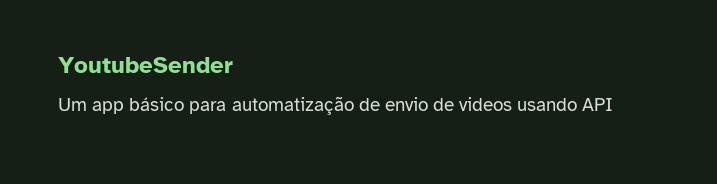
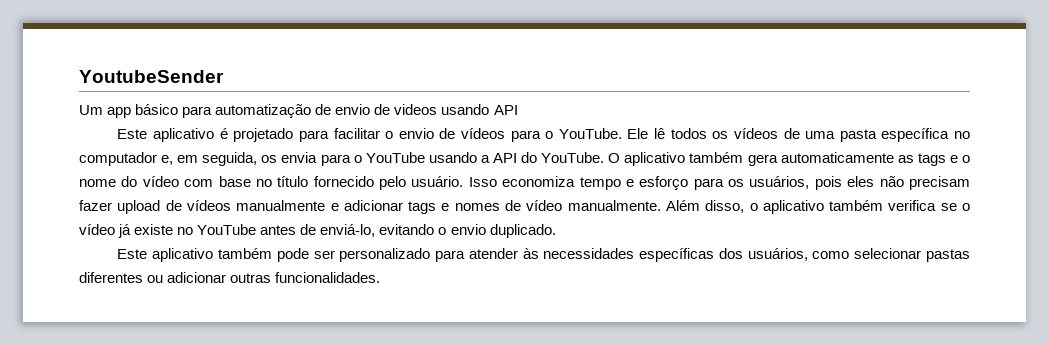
(614, 104) none -> [117,128,971,142] [79,152,971,166] [79,176,971,190] [79,200,970,214] [79,224,556,238] [117,248,970,262] [79,272,381,283] // Este aplicativo é projetado para facilitar o envio de vídeos para o YouTube. Ele lê todos os vídeos de uma pasta específica no computador e, em seguida, os envia para o YouTube usando a API do YouTube. O aplicativo também gera automaticamente as tags e o nome do vídeo com base no título fornecido pelo usuário. Isso economiza tempo e esforço para os usuários, pois eles não precisam fazer upload de vídeos manualmente e adicionar tags e nomes de vídeo manualmente. Além disso, o aplicativo também verifica se o vídeo já existe no YouTube antes de enviá-lo, evitando o envio duplicado. // Este aplicativo também pode ser personalizado para atender às necessidades específicas dos usuários, como selecionar pastas diferentes ou adicionar outras funcionalidades.

